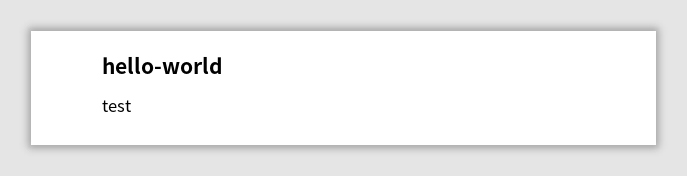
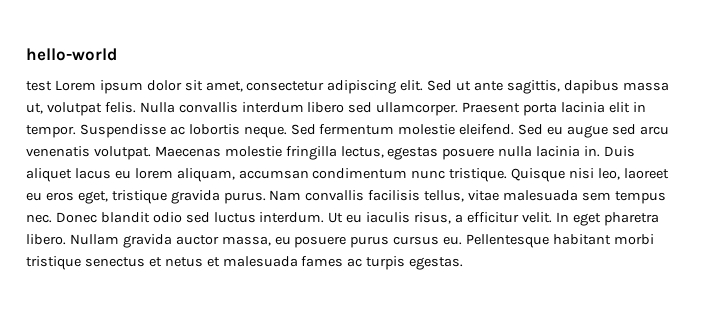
(131, 106) none -> [54,80,669,94] [26,102,646,116] [26,124,669,138] [26,146,636,160] [26,168,669,182] [26,190,666,204] [26,212,659,226] [26,234,654,248] [26,256,464,270] Lorem ipsum dolor sit amet, consectetur adipiscing elit. Sed ut ante sagittis, dapibus massa ut, volutpat felis. Nulla convallis interdum libero sed ullamcorper. Praesent porta lacinia elit in tempor. Suspendisse ac lobortis neque. Sed fermentum molestie eleifend. Sed eu augue sed arcu venenatis volutpat. Maecenas molestie fringilla lectus, egestas posuere nulla lacinia in. Duis aliquet lacus eu lorem aliquam, accumsan condimentum nunc tristique. Quisque nisi leo, laoreet eu eros eget, tristique gravida purus. Nam convallis facilisis tellus, vitae malesuada sem tempus nec. Donec blandit odio sed luctus interdum. Ut eu iaculis risus, a efficitur velit. In eget pharetra libero. Nullam gravida auctor massa, eu posuere purus cursus eu. Pellentesque habitant morbi tristique senectus et netus et malesuada fames ac turpis egestas.

